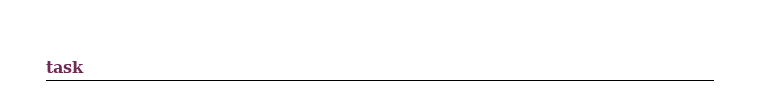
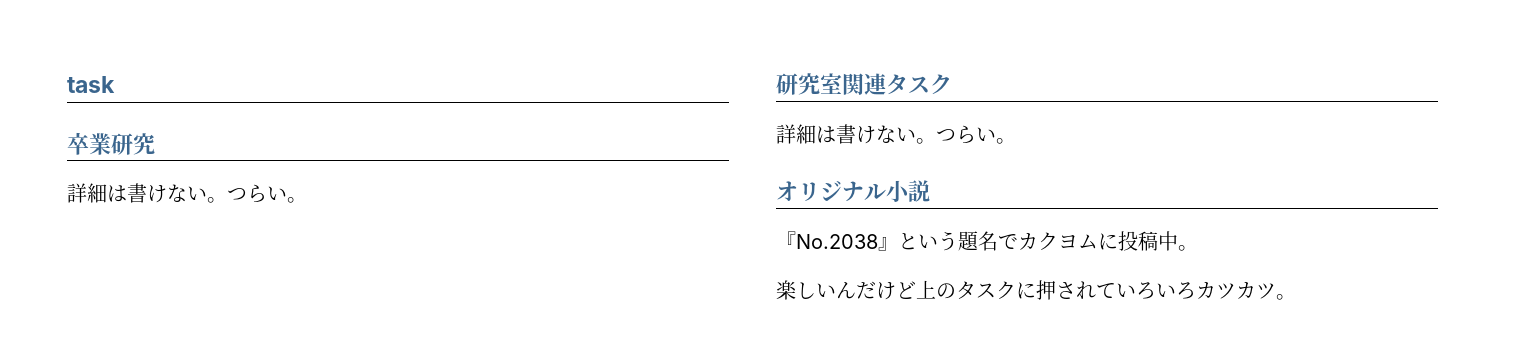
(84, 67) none -> [67,132,155,155] [67,183,307,203] [776,73,952,95] [776,124,1016,144] [776,180,930,202] [776,231,1198,251] [776,280,1296,300] // 卒業研究 // 詳細は書けない。つらい。 // 研究室関連タスク // 詳細は書けない。つらい。 // オリジナル小説 // 『No.2038』という題名でカクヨムに投稿中。 // 楽しいんだけど上のタスクに押されていろいろカツカツ。

